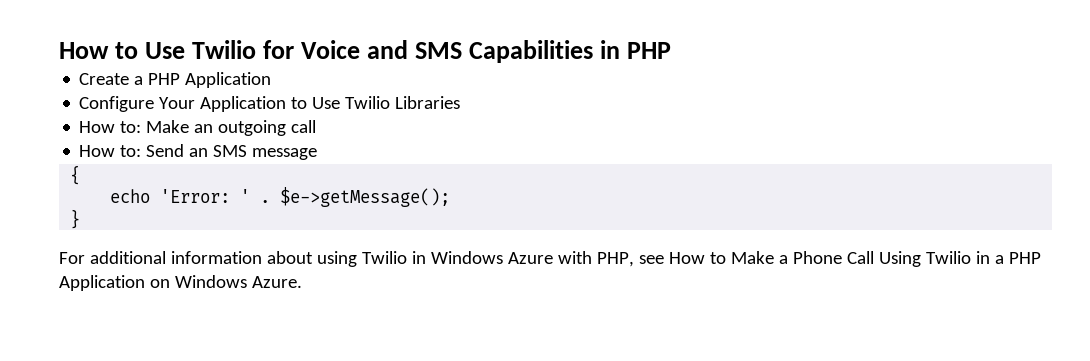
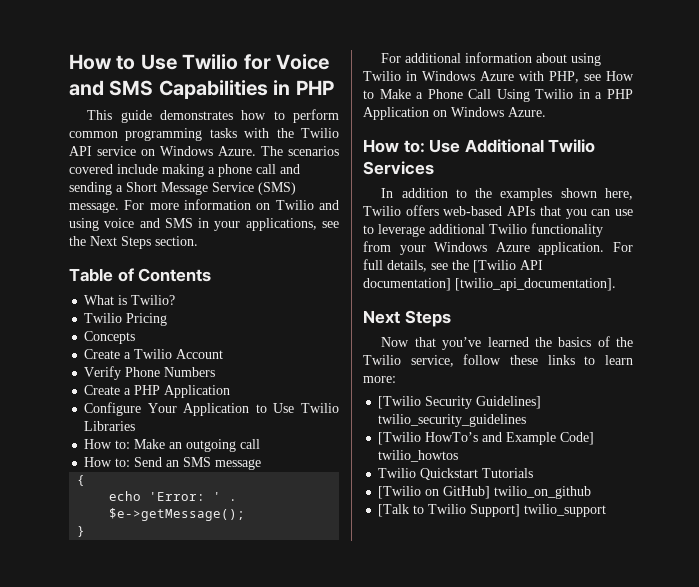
(672, 50) none -> [87,109,339,123] [69,128,339,141] [69,146,339,156] [69,164,300,177] [69,182,296,195] [69,199,339,213] [69,218,339,231] [69,236,198,249] [69,268,212,282] [84,295,176,305] [84,313,168,326] [84,331,136,344] [84,349,224,359] [84,366,216,380] // This guide demonstrates how to perform common programming tasks with the Twilio API service on Windows Azure. The scenarios covered include making a phone call and sending a Short Message Service (SMS) message. For more information on Twilio and using voice and SMS in your applications, see the Next Steps section. // Table of Contents // What is Twilio? // Twilio Pricing // Concepts // Create a Twilio Account // Verify Phone Numbers
(302, 282) none -> [363,139,596,153] [363,161,434,175] [381,188,633,201] [363,205,633,219] [363,223,603,237] [363,241,633,255] [363,259,543,273] [363,278,616,291] [363,310,451,327] [381,336,633,350] [363,354,633,367] [363,376,396,383] [378,396,542,409] [378,414,527,427] [378,432,595,445] [378,450,459,462] [378,468,534,480] [378,486,592,499] [378,504,607,517] // How to: Use Additional Twilio Services // In addition to the examples shown here, Twilio offers web-based APIs that you can use to leverage additional Twilio functionality from your Windows Azure application. For full details, see the [Twilio API documentation] [twilio_api_documentation]. // Next Steps // Now that you’ve learned the basics of the Twilio service, follow these links to learn more: // [Twilio Security Guidelines] twilio_security_guidelines // [Twilio HowTo’s and Example Code] twilio_howtos // Twilio Quickstart Tutorials // [Twilio on GitHub] twilio_on_github // [Talk to Twilio Support] twilio_support

